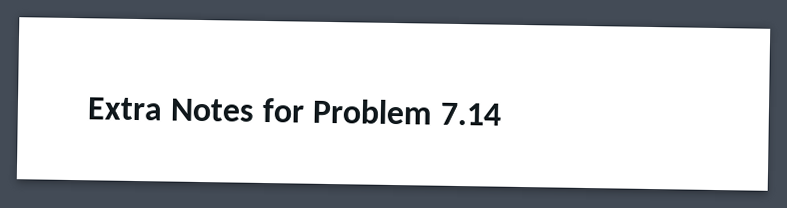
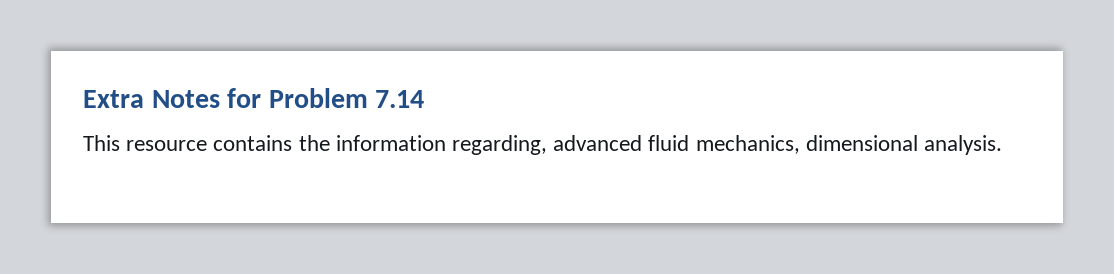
(503, 114) none -> [83,135,1003,155] // This resource contains the information regarding, advanced fluid mechanics, dimensional analysis.

